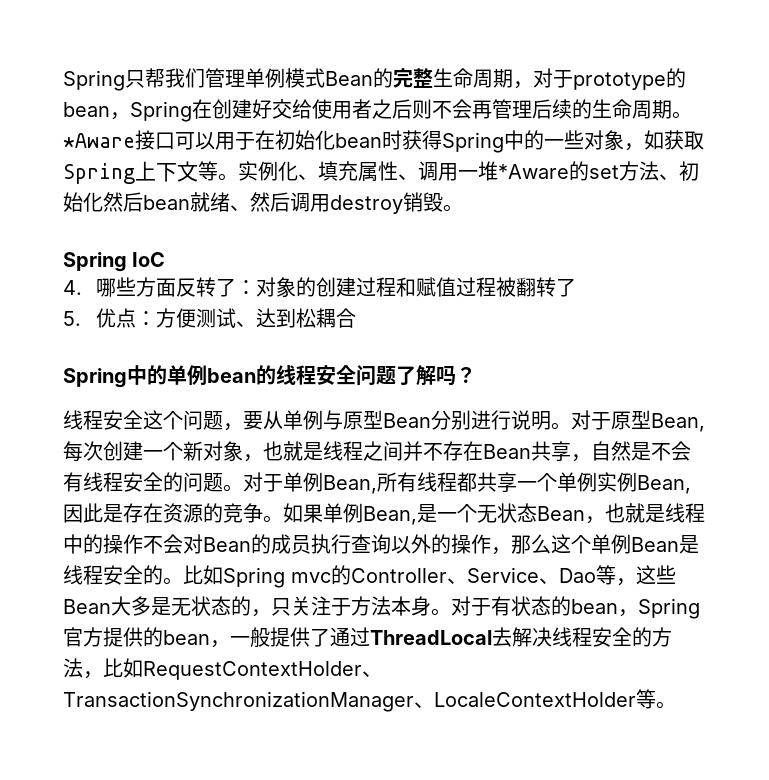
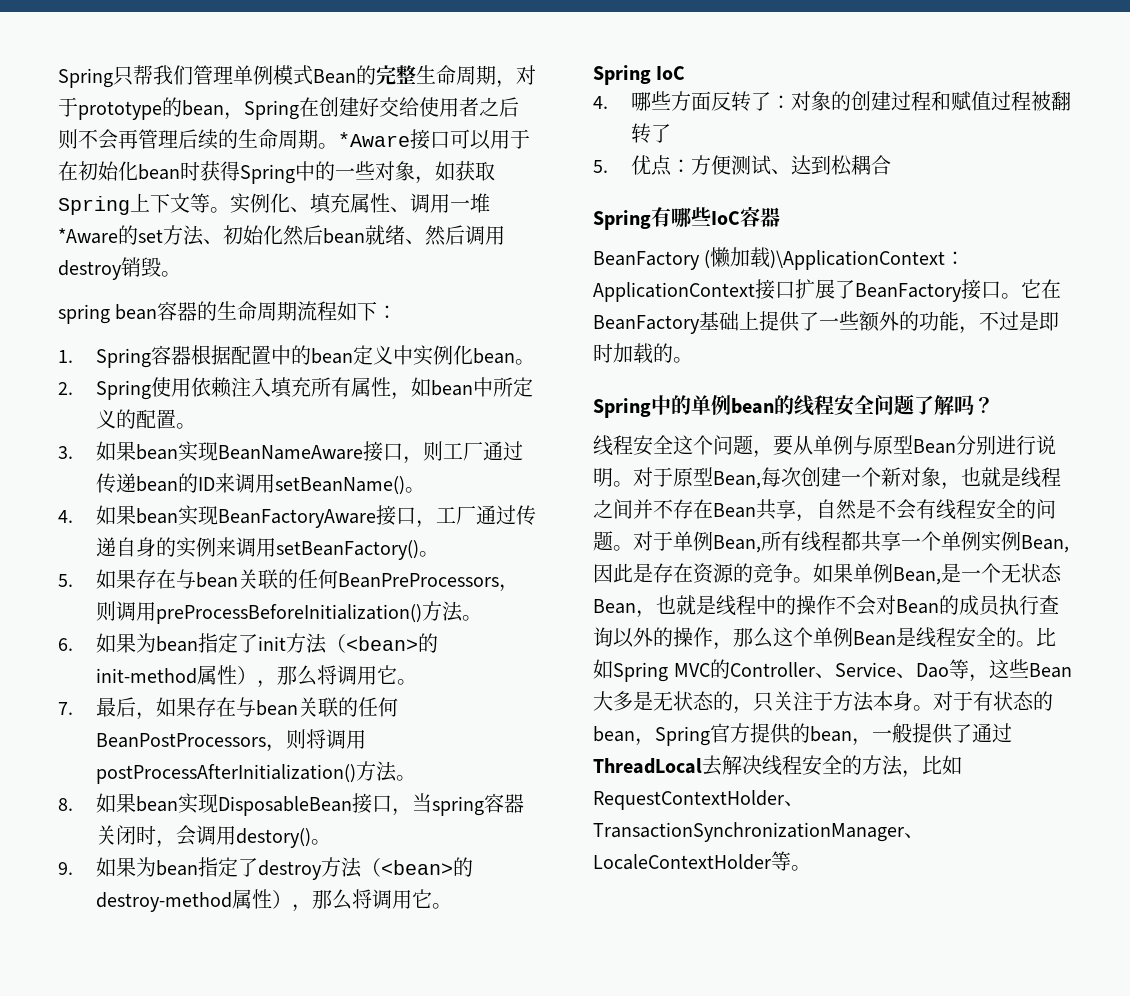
(463, 208) none -> [58,301,398,324] [58,345,535,368] [58,377,533,400] [95,409,196,429] [58,441,523,464] [95,473,425,495] [58,505,536,528] [95,537,439,560] [58,569,519,592] [95,601,482,624] [58,633,438,654] [95,665,417,688] [58,697,398,720] [95,729,366,752] [95,761,416,784] [58,793,524,816] [95,825,331,848] [58,857,473,880] [95,889,452,912] // spring bean容器的生命周期流程如下： // 1. Spring容器根据配置中的bean定义中实例化bean。 // 2. Spring使用依赖注入填充所有属性，如bean中所定义的配置。 // 3.如果bean实现BeanNameAware接口，则工厂通过传递bean的ID来调用setBeanName()。 // 4.如果bean实现BeanFactoryAware接口，工厂通过传递自身的实例来调用setBeanFactory()。 // 5.如果存在与bean关联的任何BeanPreProcessors，则调用preProcessBeforeInitialization()方法。 // 6.如果为bean指定了init方法（<bean>的init-method属性），那么将调用它。 // 7.最后，如果存在与bean关联的任何BeanPostProcessors，则将调用postProcessAfterInitialization()方法。 // 8.如果bean实现DisposableBean接口，当spring容器关闭时，会调用destory()。 // 9.如果为bean指定了destroy方法（<bean>的destroy-method属性），那么将调用它。
(356, 318) none -> [593,206,780,230] [593,247,966,270] [593,279,1061,302] [593,311,1059,334] [593,343,693,364] // Spring有哪些IoC容器 // BeanFactory (懒加载)\ApplicationContext：ApplicationContext接口扩展了BeanFactory接口。它在BeanFactory基础上提供了一些额外的功能，不过是即时加载的。
[291,572,331,583] mvc -> [674,663,710,677] MVC

